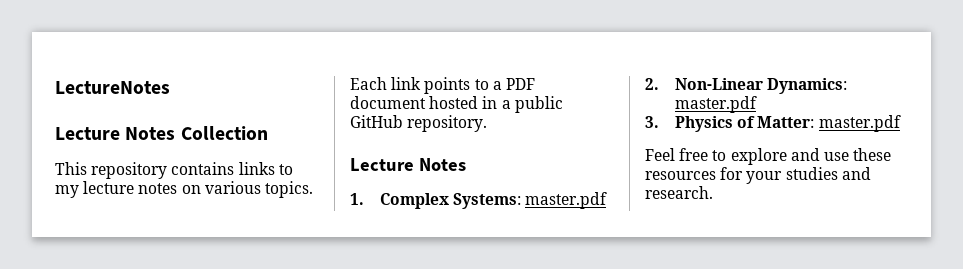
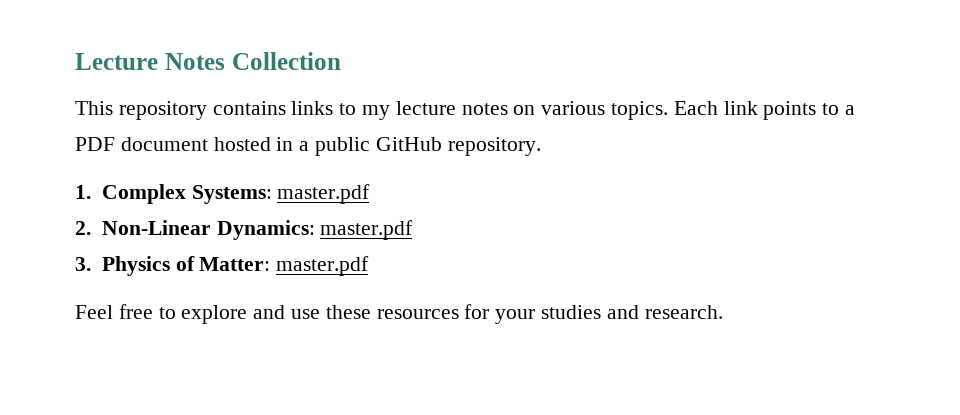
[55,81,170,94] LectureNotes // -> (75, 61) none
[350,158,466,171] // Lecture Notes -> (541, 146) none

